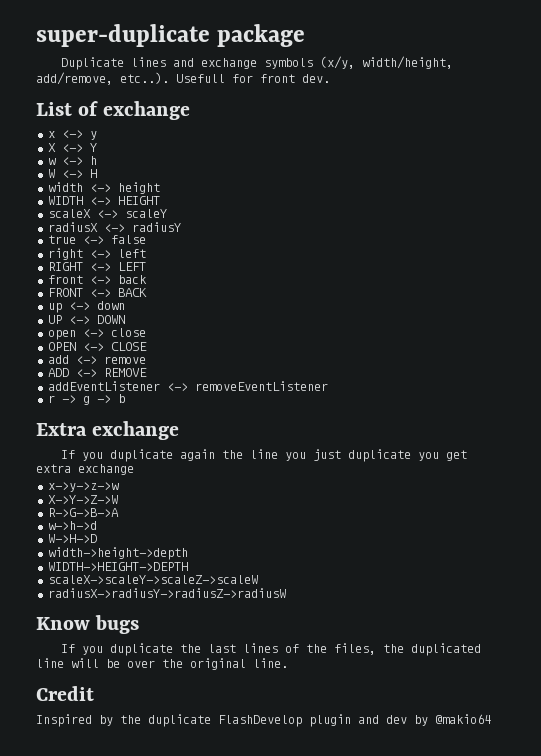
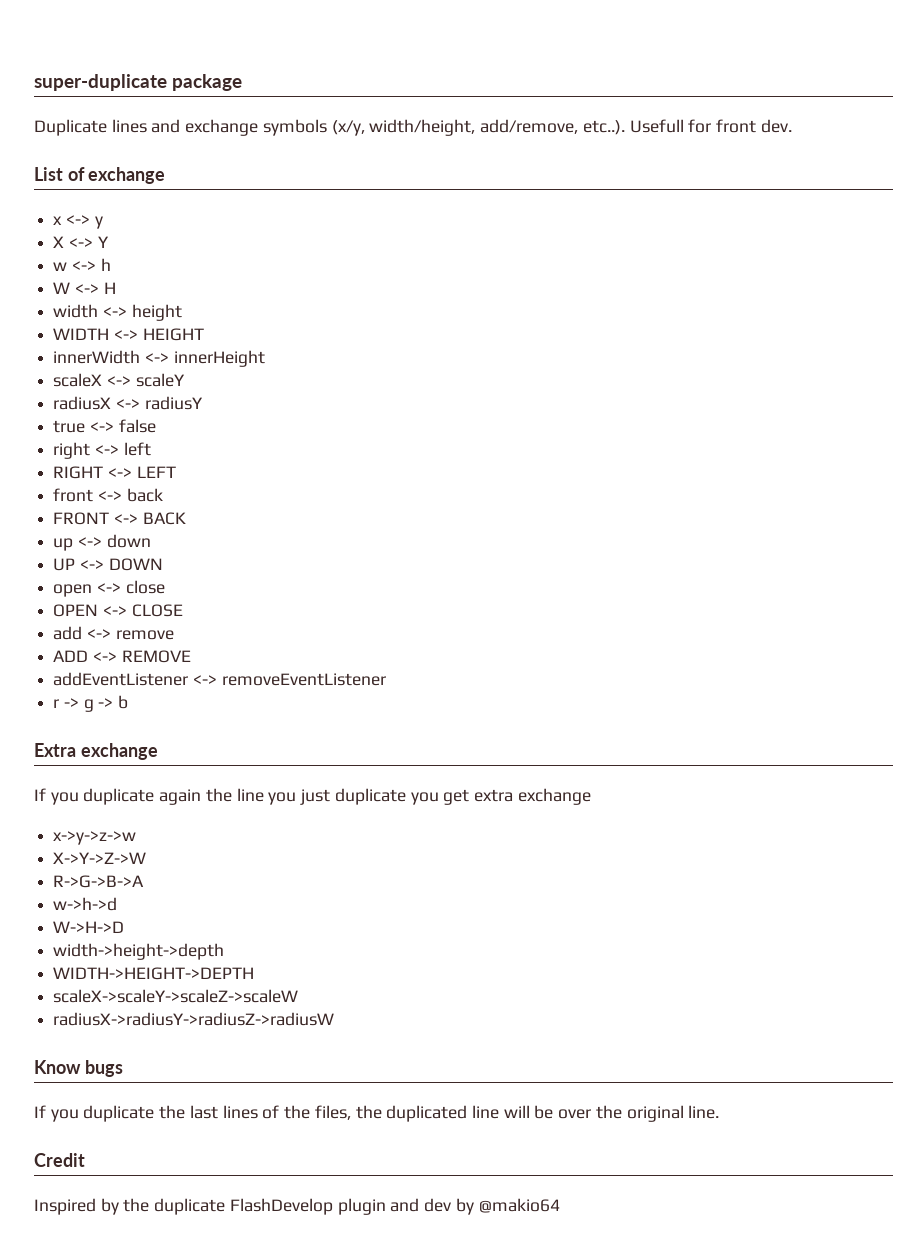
(160, 200) none -> [53,350,265,367] // innerWidth <-> innerHeight

